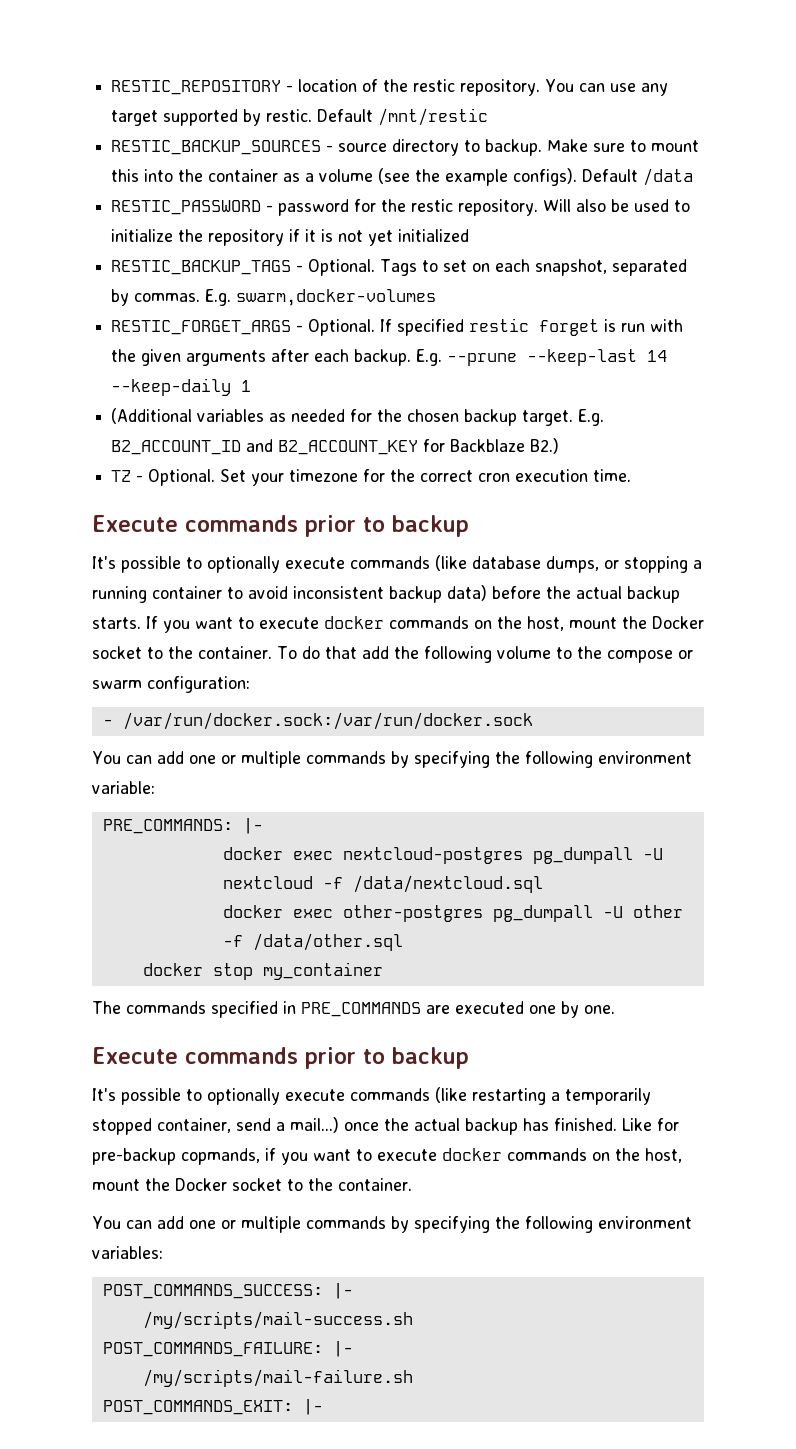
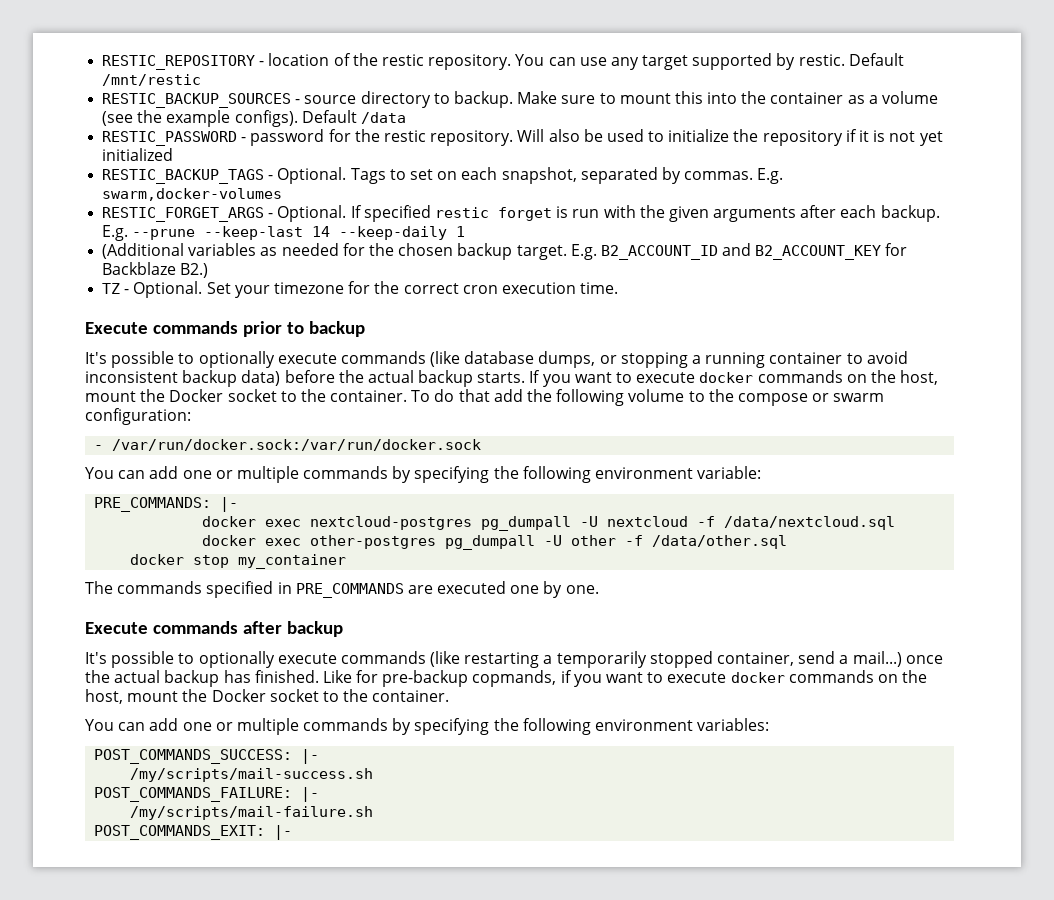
[305,1047,385,1069] prior to -> [242,621,282,634] after

